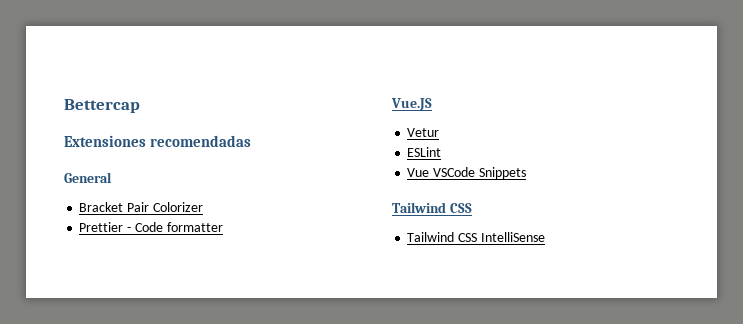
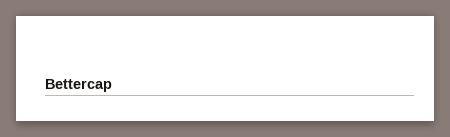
[64,135,252,147] [64,172,112,183] [79,202,203,212] [79,222,223,232] [391,98,432,111] [407,128,440,137] [407,147,442,157] [407,167,526,179] [392,202,472,213] [407,232,545,242] // Extensiones recomendadas // General // Bracket Pair Colorizer // Prettier - Code formatter // Vue.JS // Vetur // ESLint // Vue VSCode Snippets // Tailwind CSS // Tailwind CSS IntelliSense -> (112, 85) none

